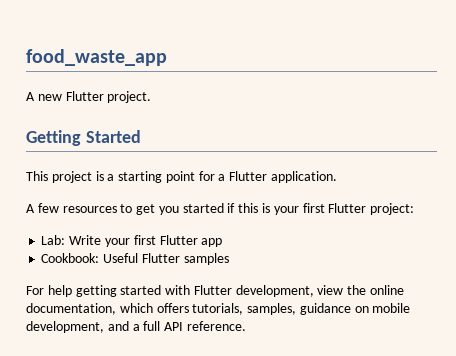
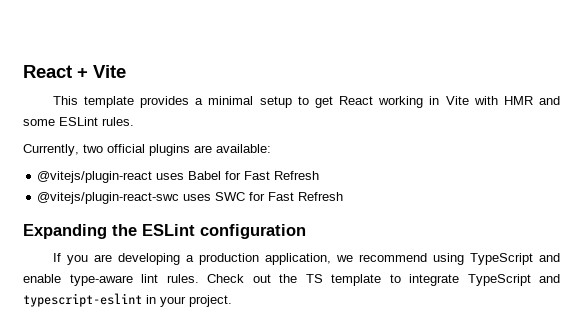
[26,49,167,66] [26,91,152,103] [26,130,141,146] [26,171,338,183] [26,203,415,215] [41,235,223,247] [41,253,229,265] [26,285,405,297] [26,303,411,315] [26,321,246,333] food_waste_app // A new Flutter project. // Getting Started // This project is a starting point for a Flutter application. // A few resources to get you started if this is your first Flutter project: // Lab: Write your first Flutter app // Cookbook: Useful Flutter samples // For help getting started with Flutter development, view the online documentation, which offers tutorials, samples, guidance on mobile development, and a full API reference. -> [23,65,126,78] [52,96,560,108] [23,117,134,126] [23,144,271,156] [37,171,320,183] [37,192,344,204] [23,224,306,239] [52,253,560,265] [23,274,560,286] [23,293,232,307] React + Vite // This template provides a minimal setup to get React working in Vite with HMR and some ESLint rules. // Currently, two official plugins are available: // @vitejs/plugin-react uses Babel for Fast Refresh // @vitejs/plugin-react-swc uses SWC for Fast Refresh // Expanding the ESLint configuration // If you are developing a production application, we recommend using TypeScript and enable type-aware lint rules. Check out the TS template to integrate TypeScript and typescript-eslint in your project.

